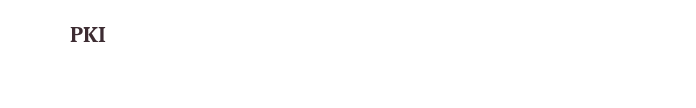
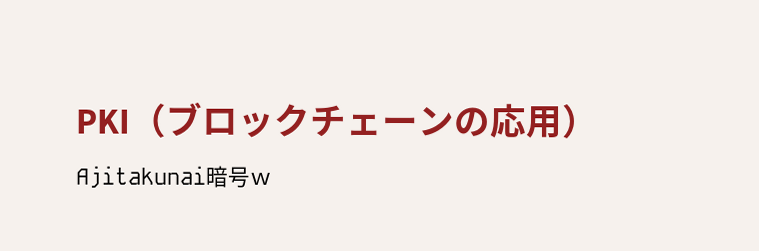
(106, 34) none -> [129,101,599,139] [75,165,272,188] （ブロックチェーンの応用） // Ajitakunai暗号ｗ

